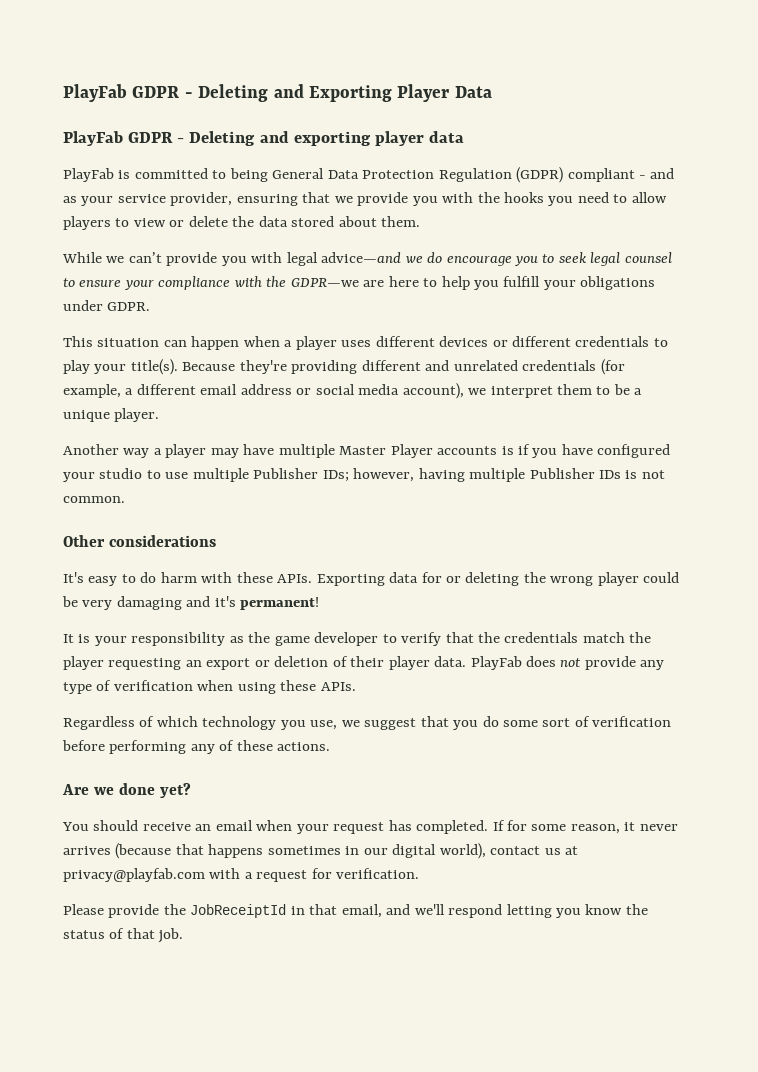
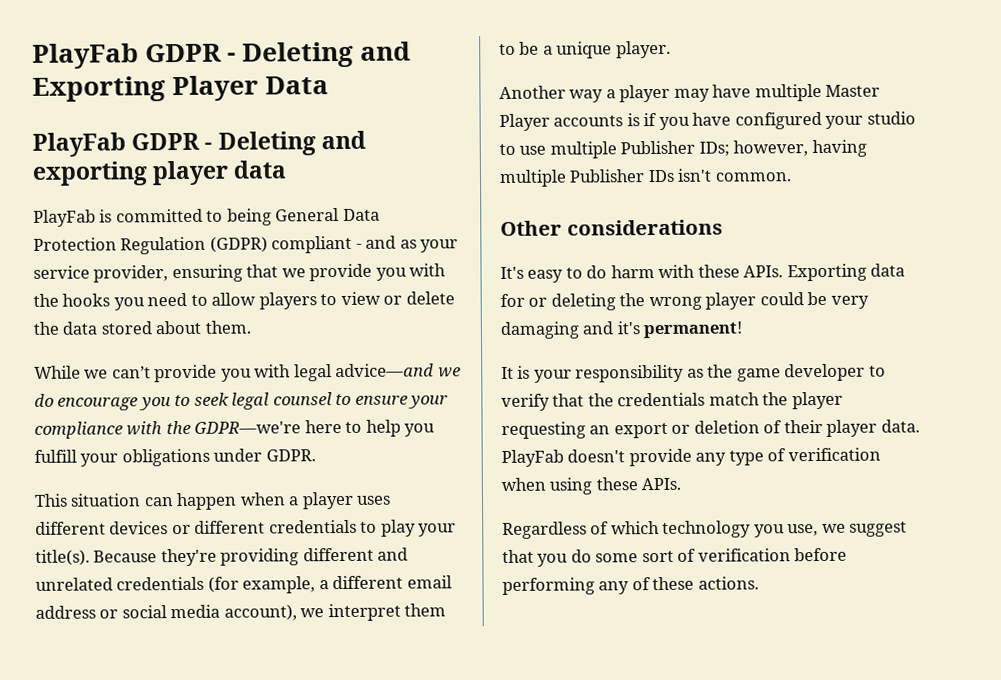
[290,278,385,287] GDPR—we are -> [194,421,302,434] GDPR—we're
[625,470,665,479] is not -> [677,168,713,182] isn't
[526,656,582,667] does not -> [567,449,626,463] doesn't
[62,783,191,798] [62,820,678,834] [63,843,579,859] [63,868,420,882] [63,904,648,918] [63,928,184,943] // Are we done yet? // You should receive an email when your request has completed. If for some reason, it never arrives (because that happens sometimes in our digital world), contact us at privacy@playfab.com with a request for verification. // Please provide the JobReceiptId in that email, and we'll respond letting you know the status of that job. -> (759, 583) none

